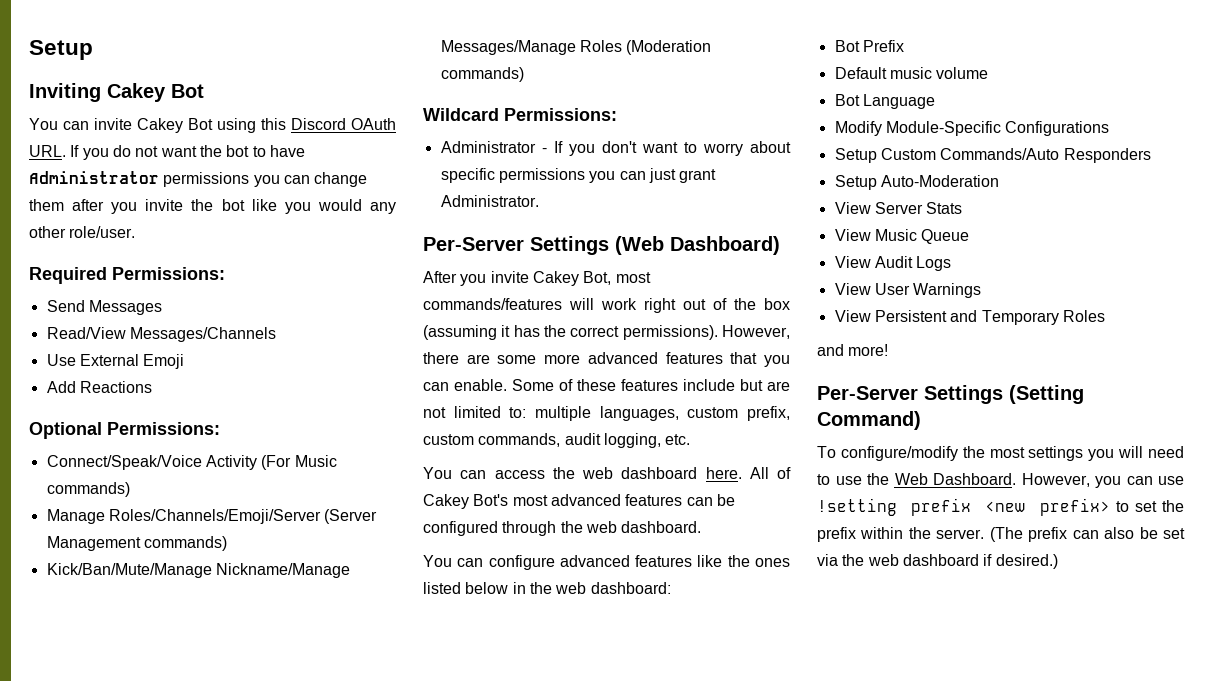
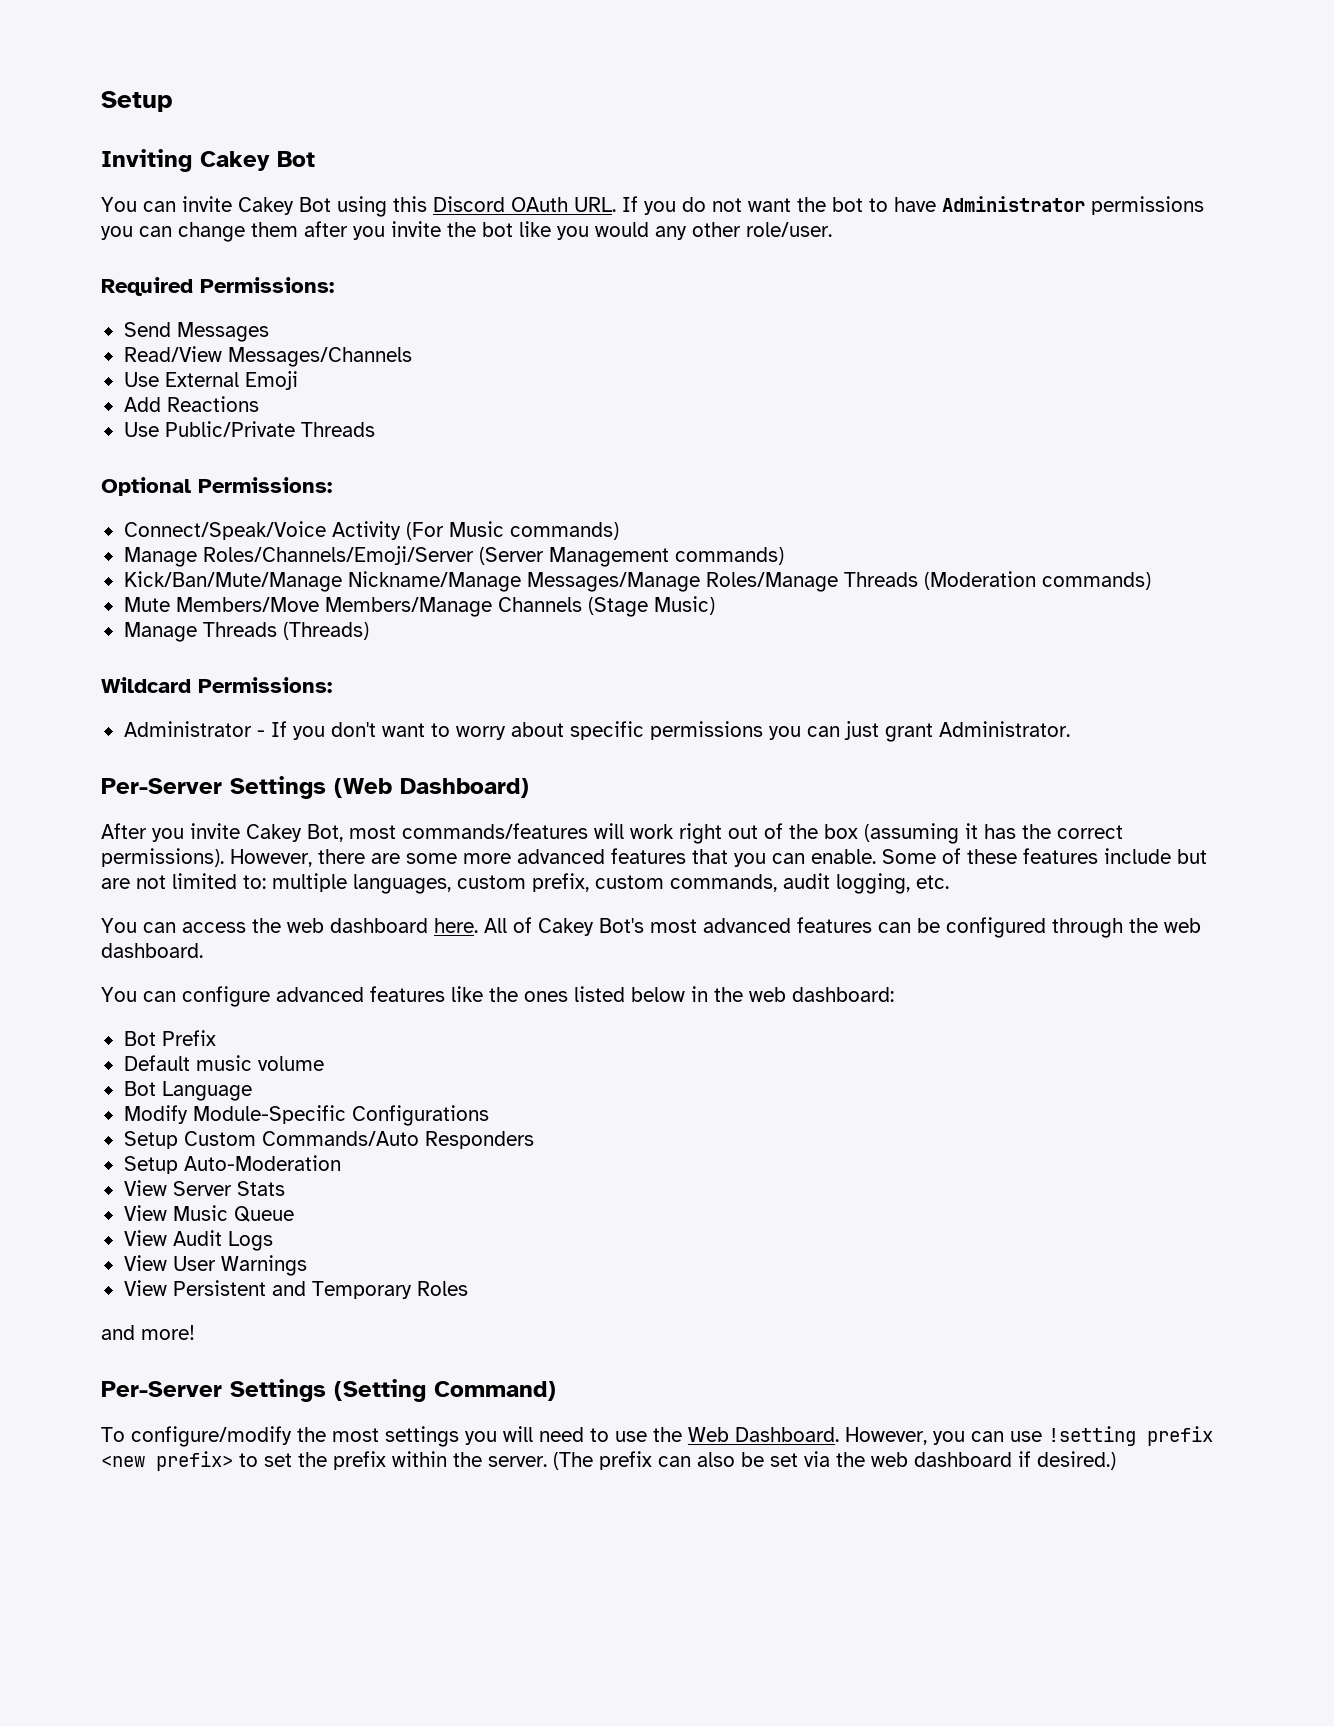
(152, 387) none -> [123,421,375,437] // Use Public/Private Threads
[579,40,622,52] Roles -> [705,572,918,592] Roles/Manage Threads
(524, 74) none -> [123,596,715,617] [123,622,369,642] // Mute Members/Move Members/Manage Channels (Stage Music) // Manage Threads (Threads)

